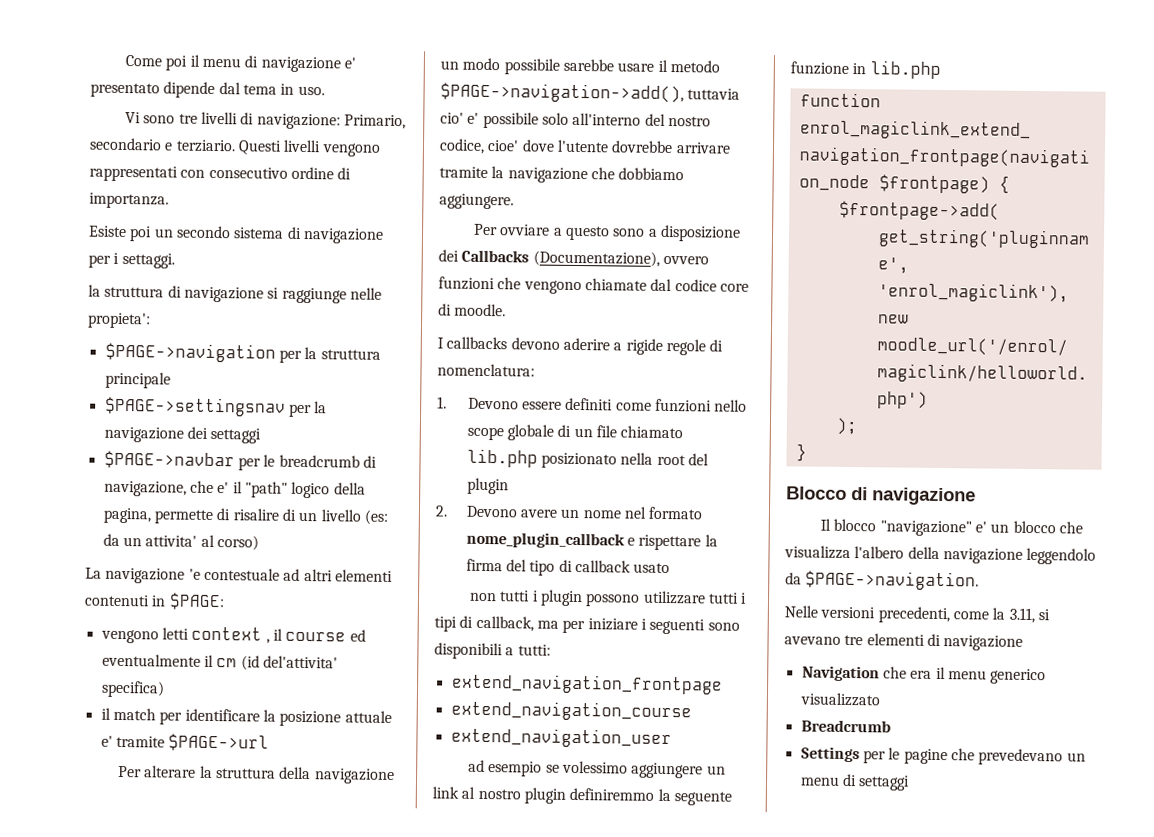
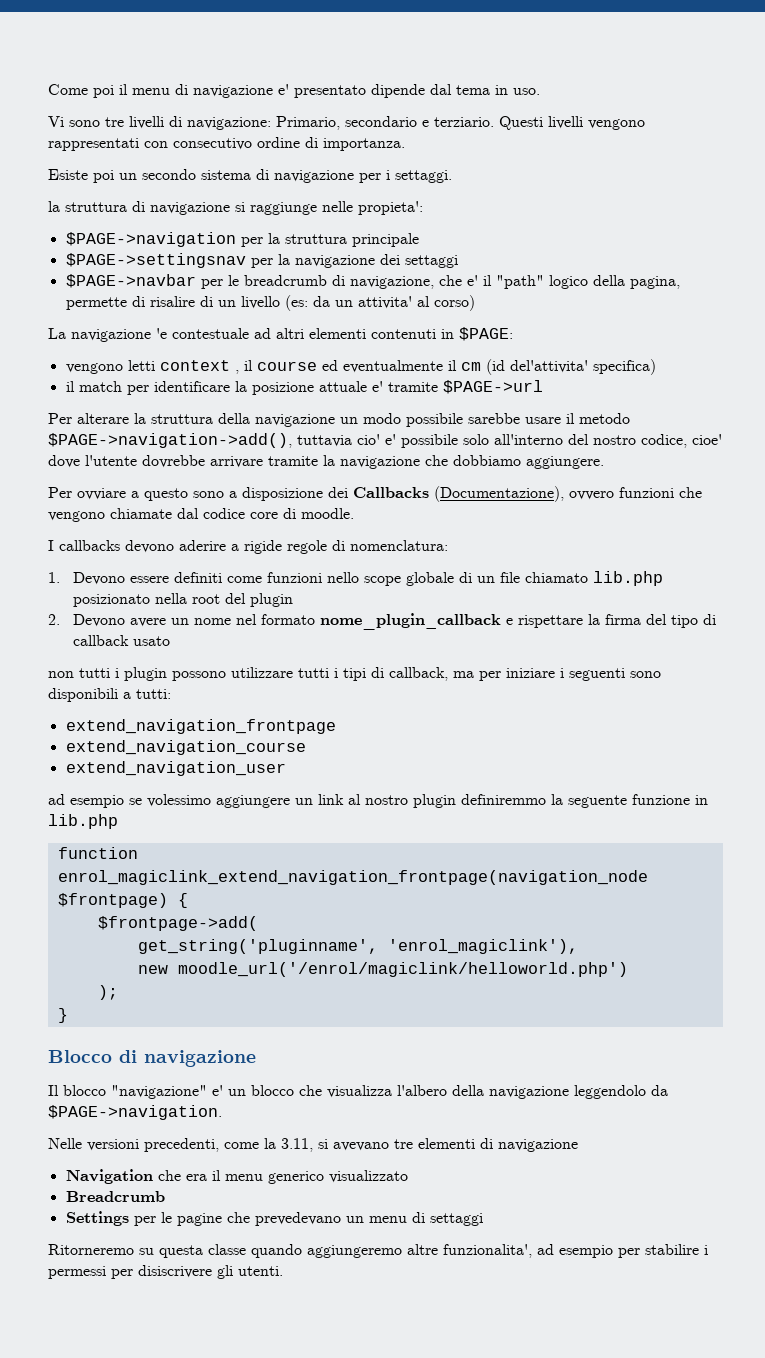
(911, 783) none -> [48,1244,708,1258] [48,1265,283,1279] // Ritorneremo su questa classe quando aggiungeremo altre funzionalita', ad esempio per stabilire i permessi per disiscrivere gli utenti.

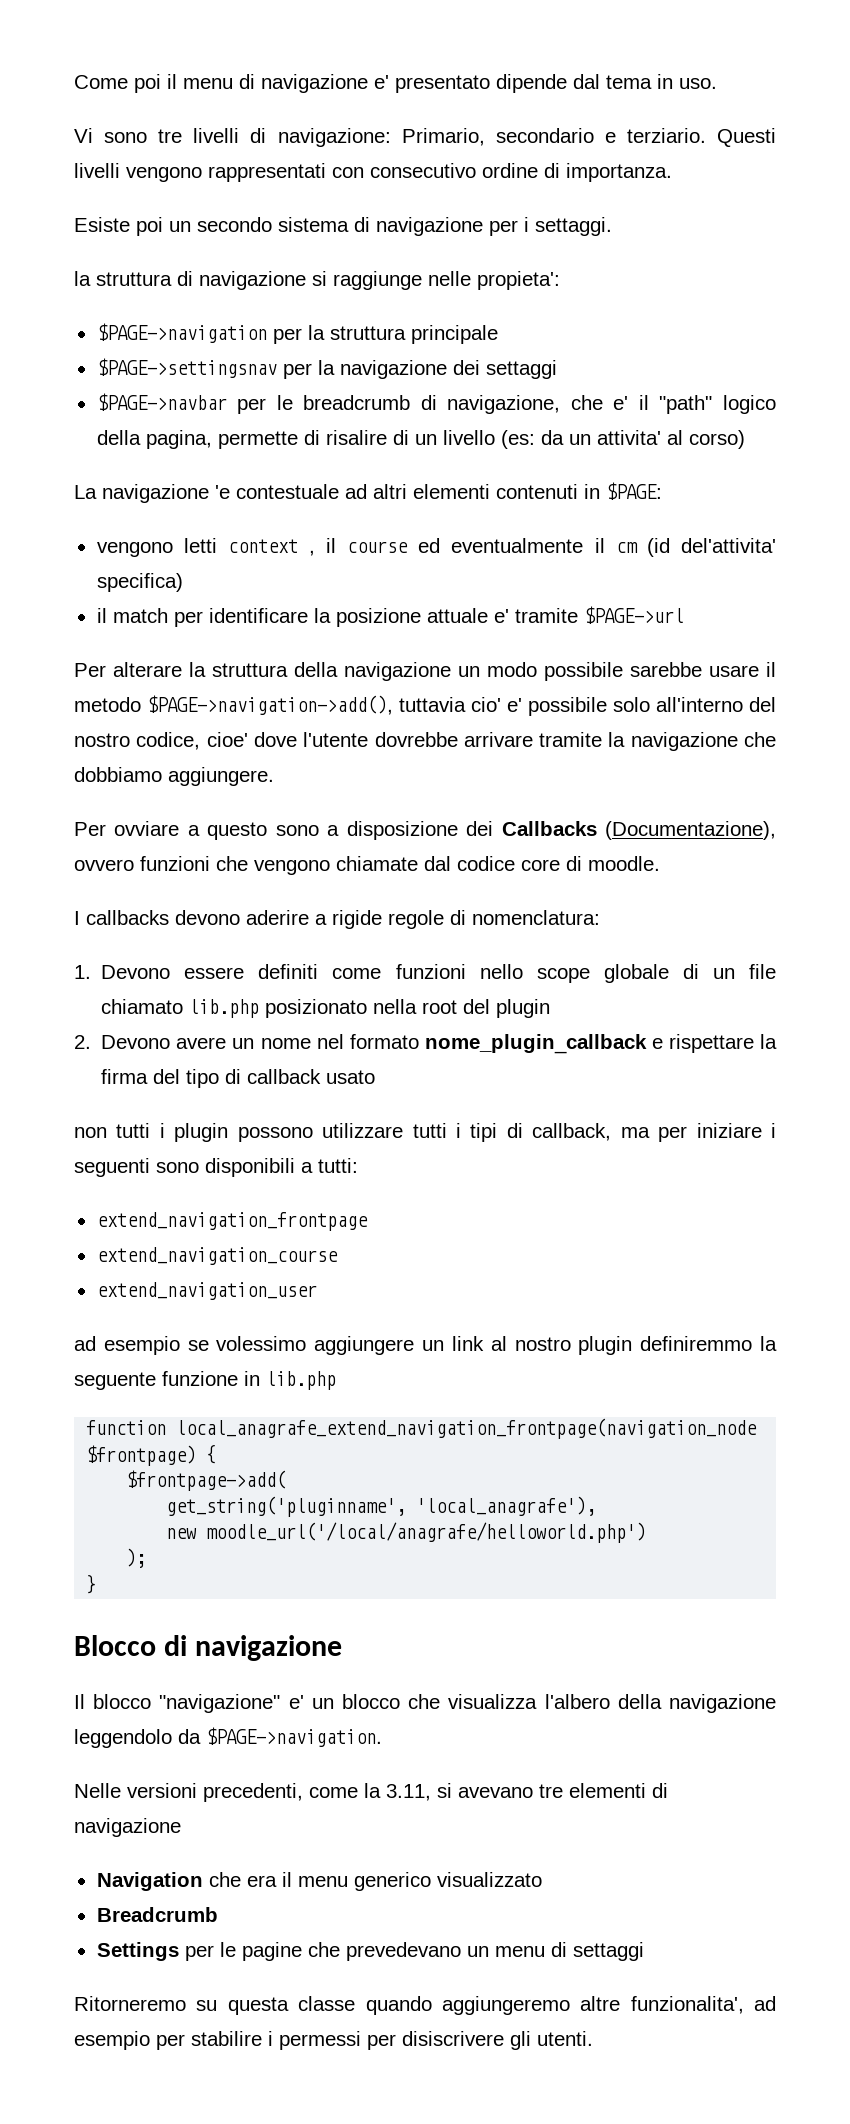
[57,870,648,885] enrol_magiclink_extend_navigation_frontpage(navigation_node -> [176,1418,758,1439] local_anagrafe_extend_navigation_frontpage(navigation_node
[387,939,578,954] 'enrol_magiclink'), -> [416,1496,597,1516] 'local_anagrafe'),
[177,962,628,977] moodle_url('/enrol/magiclink/helloworld.php') -> [206,1522,647,1543] moodle_url('/local/anagrafe/helloworld.php')

